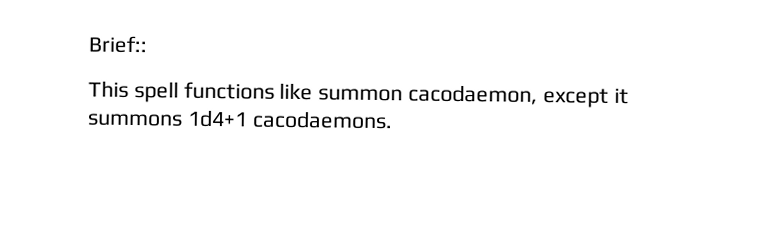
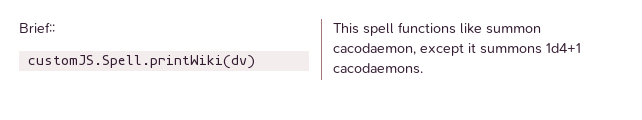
(148, 44) none -> [27,55,255,69] // customJS.Spell.printWiki(dv)

